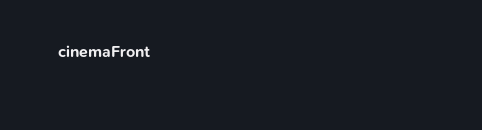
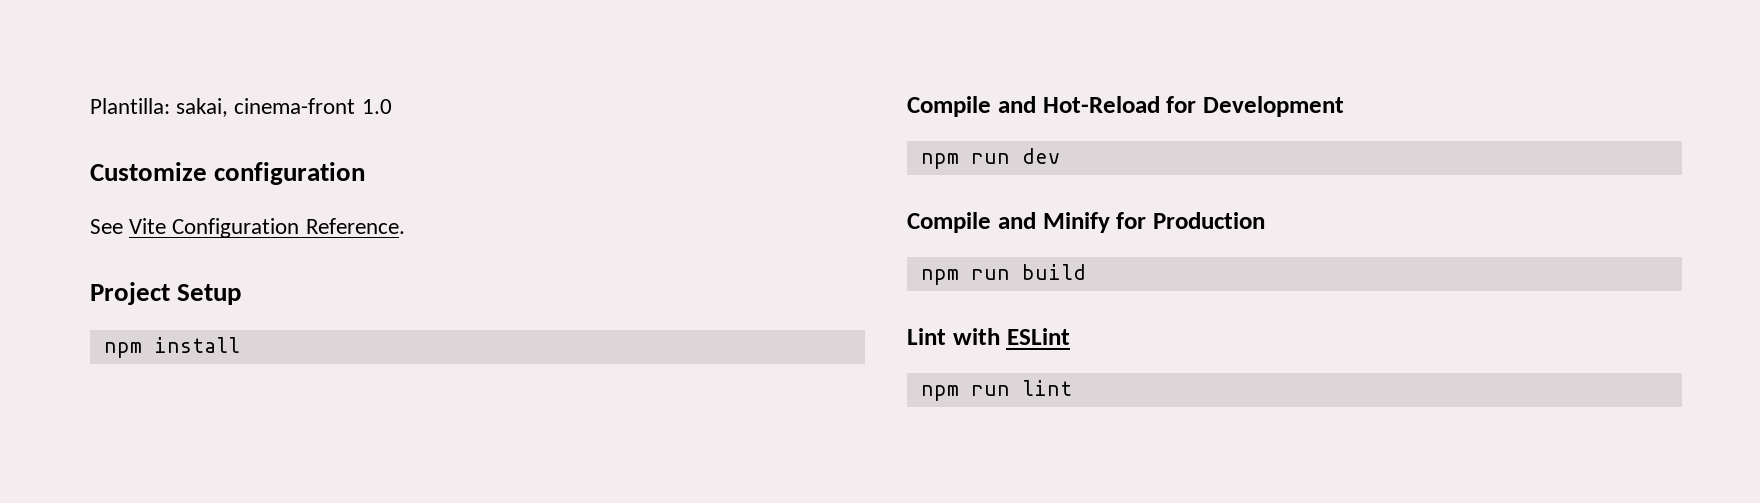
[58,45,150,58] cinemaFront -> [90,98,392,117] [90,162,366,185] [90,218,405,238] [90,282,242,305] [103,337,240,358] [907,96,1344,117] [920,148,1060,169] [907,212,1265,233] [920,264,1086,285] [907,328,1070,345] [920,380,1072,401] Plantilla: sakai, cinema-front 1.0 // Customize configuration // See Vite Configuration Reference. // Project Setup // npm install // Compile and Hot-Reload for Development // npm run dev // Compile and Minify for Production // npm run build // Lint with ESLint // npm run lint

